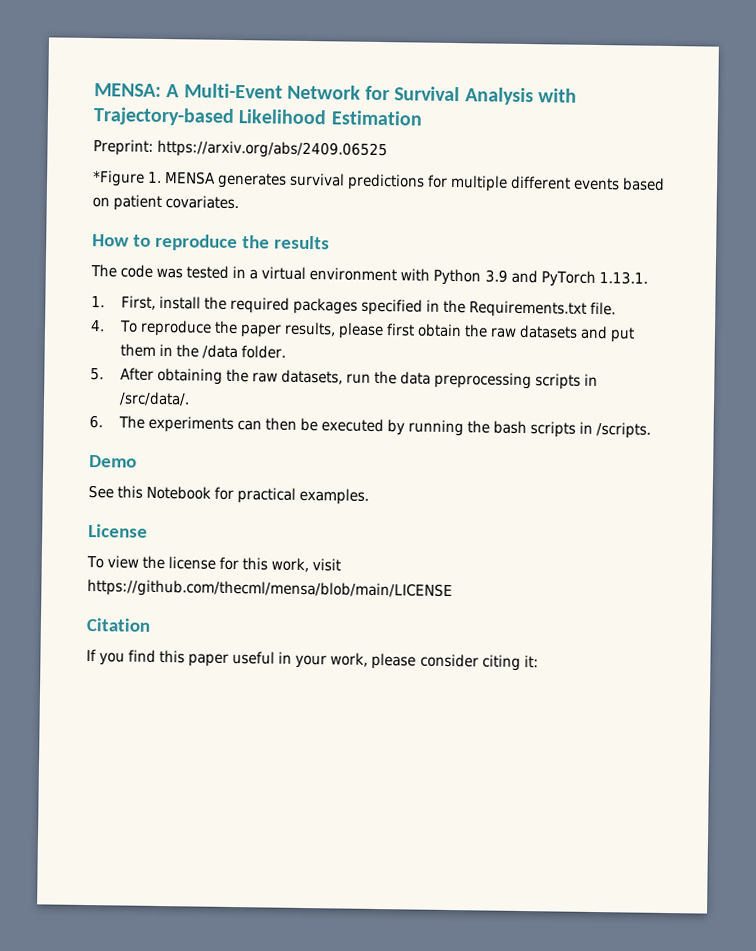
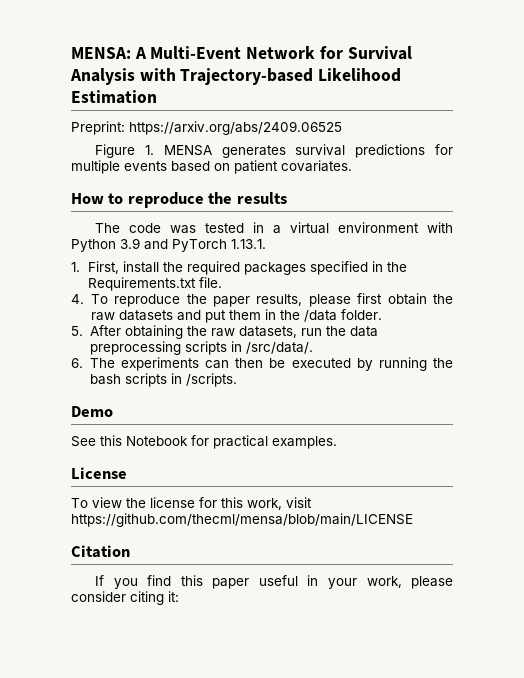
[92,170,145,187] *Figure -> [95,144,136,158] Figure
[510,175,572,190] different -> (120, 167) none

